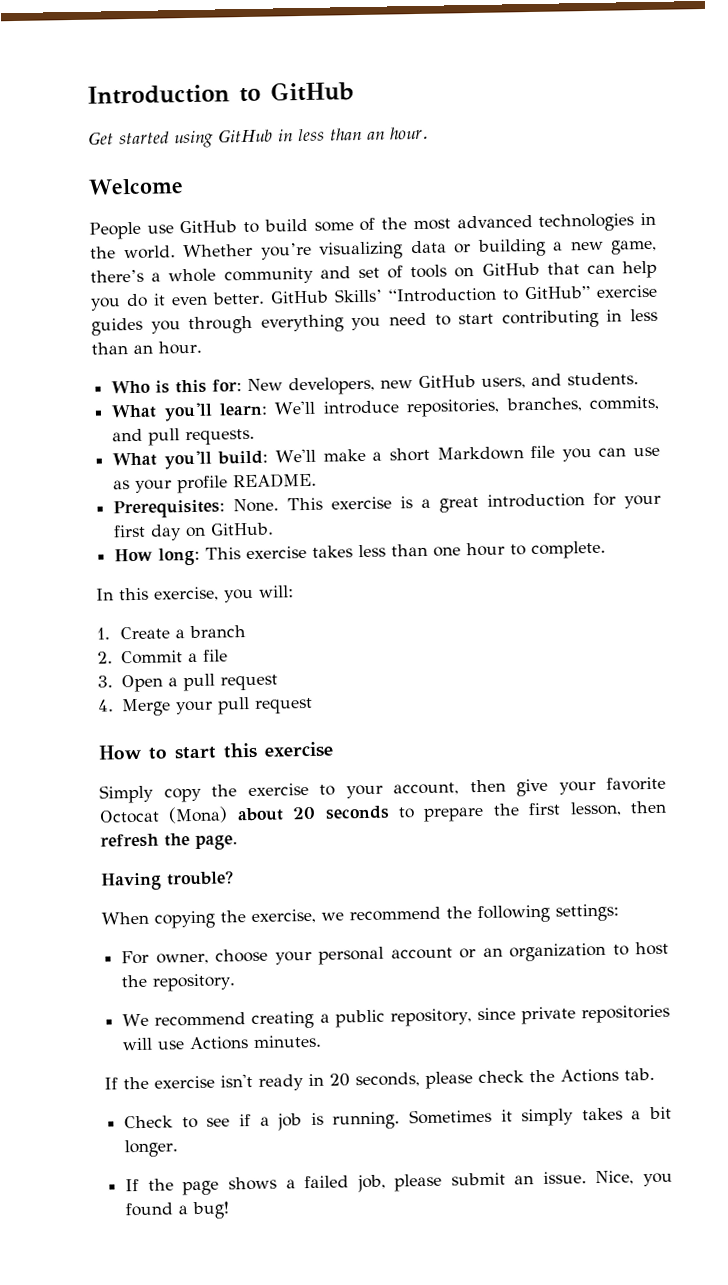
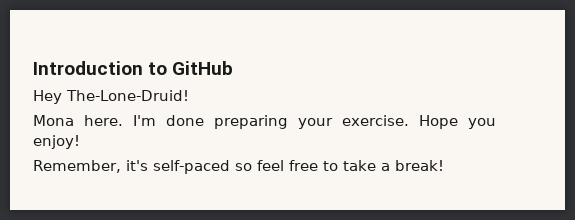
[88,126,429,149] [88,178,184,195] [89,212,657,240] [90,238,657,260] [90,260,658,285] [90,284,658,311] [91,308,659,336] [91,340,202,355] [111,372,640,396] [111,395,659,422] [112,428,256,446] [112,445,660,470] [113,472,318,494] [113,492,661,519] [113,522,275,541] [114,540,607,566] [96,585,294,603] [96,625,247,640] [97,649,229,665] [97,673,279,693] [97,696,314,717] [98,741,333,760] [99,776,666,804] [99,800,667,824] [100,833,238,850] [100,870,234,891] [101,903,619,929] [121,941,670,965] [121,973,237,992] [122,1004,670,1030] [122,1034,323,1051] [104,1067,655,1091] [124,1106,672,1131] [124,1139,179,1158] [125,1170,673,1196] [125,1201,231,1220] Get started using GitHub in less than an hour. // Welcome // People use GitHub to build some of the most advanced technologies in the world. Whether you’re visualizing data or building a new game, there’s a whole community and set of tools on GitHub that can help you do it even better. GitHub Skills’ “Introduction to GitHub” exercise guides you through everything you need to start contributing in less than an hour. // Who is this for: New developers, new GitHub users, and students. // What you'll learn: We'll introduce repositories, branches, commits, and pull requests. // What you'll build: We'll make a short Markdown file you can use as your profile README. // Prerequisites: None. This exercise is a great introduction for your first day on GitHub. // How long: This exercise takes less than one hour to complete. // In this exercise, you will: // 1. Create a branch // 2. Commit a file // 3. Open a pull request // 4. Merge your pull request // How to start this exercise // Simply copy the exercise to your account, then give your favorite Octocat (Mona) about 20 seconds to prepare the first lesson, then refresh the page. // Having trouble? // When copying the exercise, we recommend the following settings: // For owner, choose your personal account or an organization to host the repository. // We recommend creating a public repository, since private repositories will use Actions minutes. // If the exercise isn't ready in 20 seconds, please check the Actions tab. // Check to see if a job is running. Sometimes it simply takes a bit longer. // If the page shows a failed job, please submit an issue. Nice, you found a bug! -> [33,90,189,104] [33,115,496,129] [33,135,80,149] [33,160,444,174] Hey The-Lone-Druid! // Mona here. I'm done preparing your exercise. Hope you enjoy! // Remember, it's self-paced so feel free to take a break!

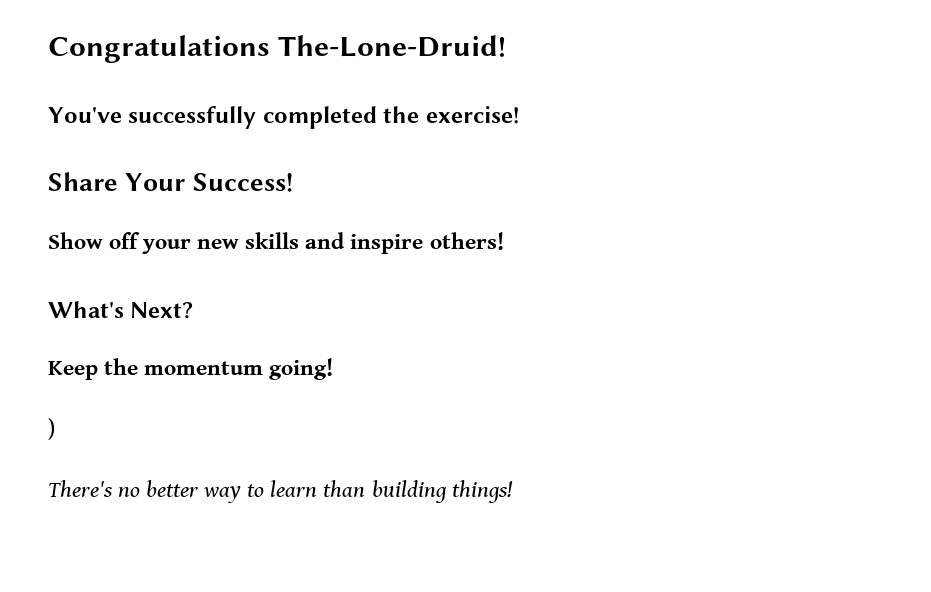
[33,61,234,75] [33,90,189,104] [33,115,496,129] [33,135,80,149] [33,160,444,174] Introduction to GitHub // Hey The-Lone-Druid! // Mona here. I'm done preparing your exercise. Hope you enjoy! // Remember, it's self-paced so feel free to take a break! -> [48,35,507,63] [48,106,519,129] [48,172,293,192] [48,232,504,254] [48,301,194,319] [48,358,334,380] [48,418,55,440] [48,480,513,503] Congratulations The-Lone-Druid! // You've successfully completed the exercise! // Share Your Success! // Show off your new skills and inspire others! // What's Next? // Keep the momentum going! // ) // There's no better way to learn than building things!

